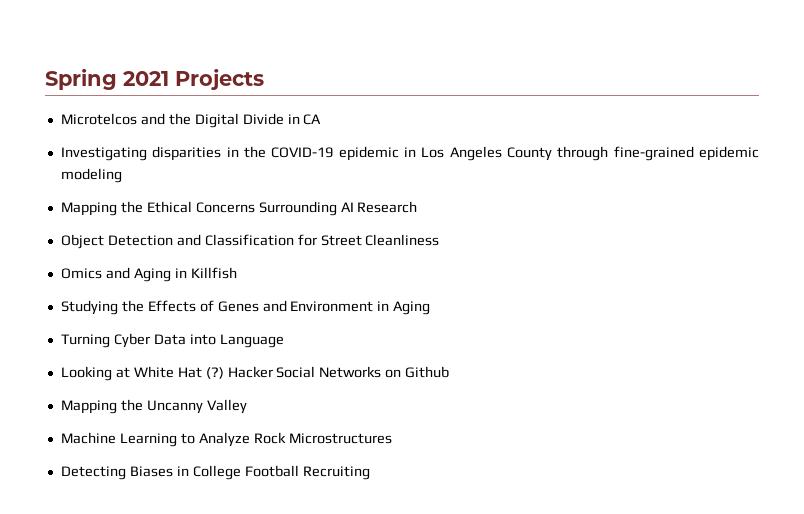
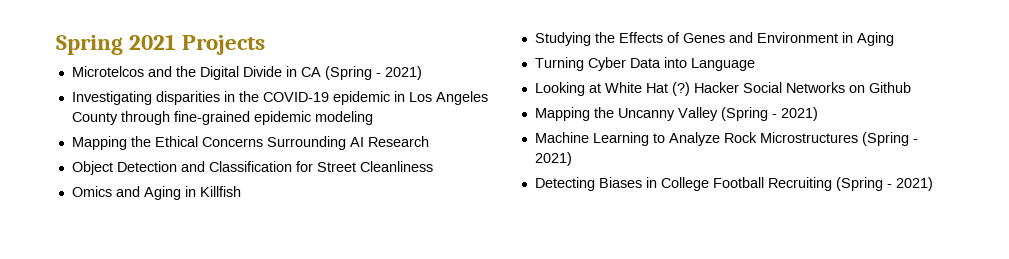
(322, 119) none -> [324,66,422,80] (Spring - 2021)
(247, 406) none -> [720,107,818,121] (Spring - 2021)
(392, 438) none -> [861,132,918,146] [534,152,572,166] (Spring - 2021)
(370, 473) none -> [835,177,933,191] (Spring - 2021)

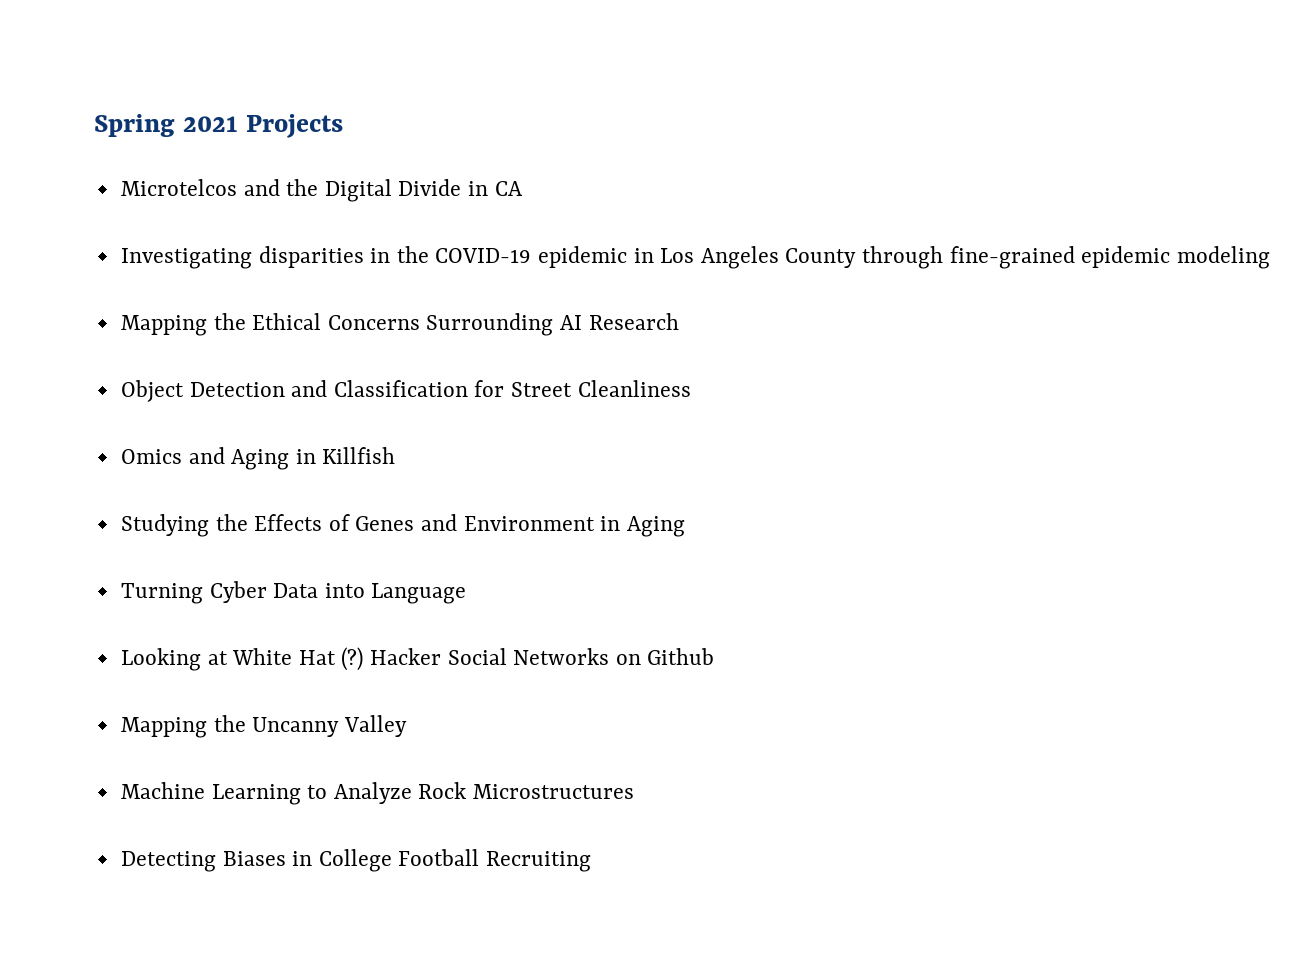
[324,66,422,80] (Spring - 2021) -> (523, 188) none
[720,107,818,121] (Spring - 2021) -> (407, 726) none
[861,132,918,146] [534,152,572,166] (Spring - 2021) -> (635, 791) none
[835,177,933,191] (Spring - 2021) -> (592, 861) none

